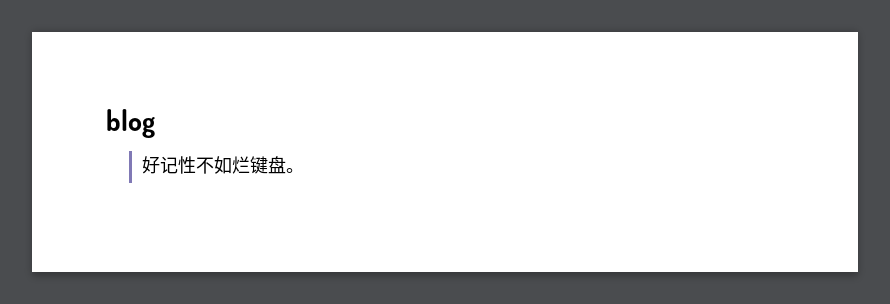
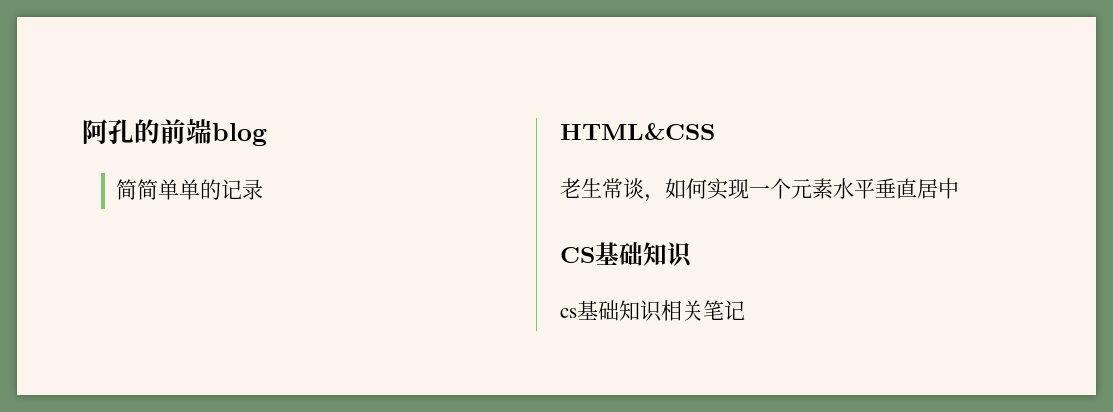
(106, 123) none -> [82,119,212,145] 阿孔的前端
[141,156,304,174] 好记性不如烂键盘。 -> [116,179,264,200] [560,123,715,140] [560,178,959,202] [560,242,693,268] [560,300,745,322] 简简单单的记录 // HTML&CSS // 老生常谈，如何实现一个元素水平垂直居中 // CS基础知识 // cs基础知识相关笔记

